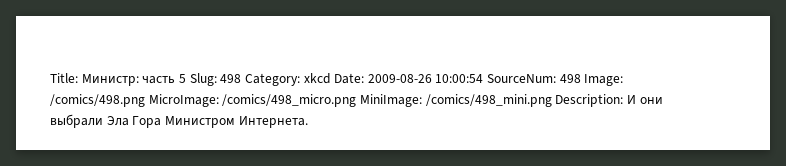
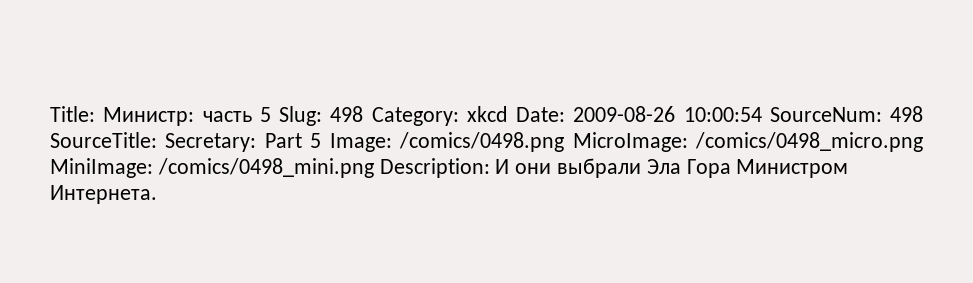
[584,74,624,86] [50,94,552,107] Image: /comics/498.png MicroImage: /comics/498_micro.png MiniImage: /comics/498_mini.png -> [50,132,924,152] [50,158,374,178] SourceTitle: Secretary: Part 5 Image: /comics/0498.png MicroImage: /comics/0498_micro.png MiniImage: /comics/0498_mini.png

